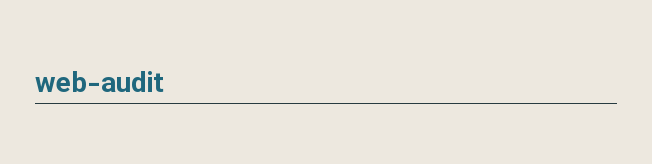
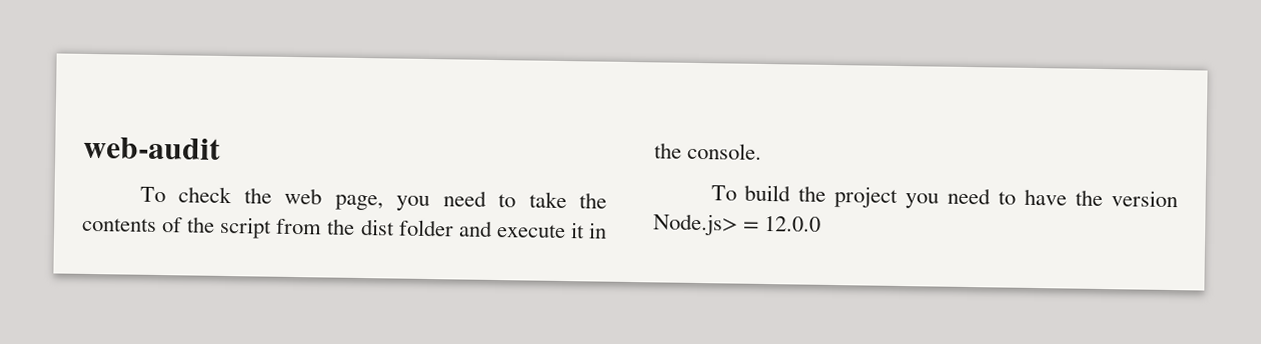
(164, 81) none -> [139,186,608,212] [82,216,607,239] [654,142,763,160] [710,184,1178,209] [653,213,822,236] // To check the web page, you need to take the contents of the script from the dist folder and execute it in the console. // To build the project you need to have the version Node.js> = 12.0.0

